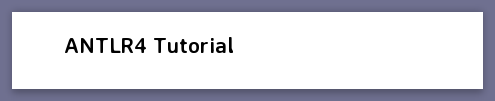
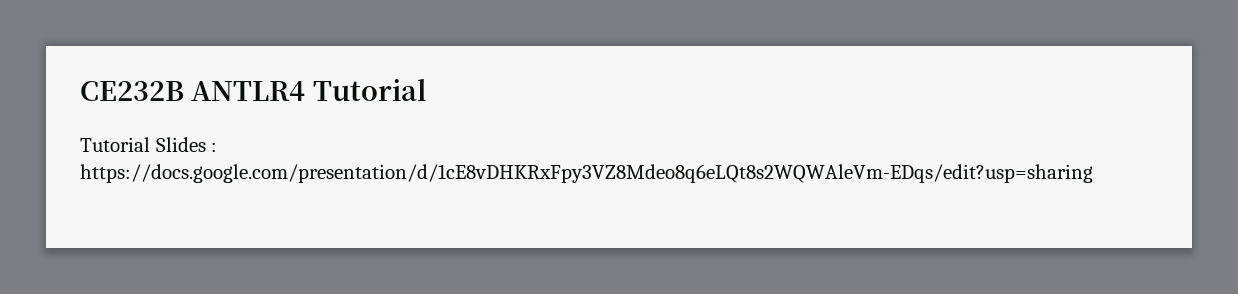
(64, 45) none -> [80,81,184,101] CE232B
(234, 45) none -> [80,137,218,152] [80,164,1093,183] // Tutorial Slides : https://docs.google.com/presentation/d/1cE8vDHKRxFpy3VZ8Mdeo8q6eLQt8s2WQWAleVm-EDqs/edit?usp=sharing

